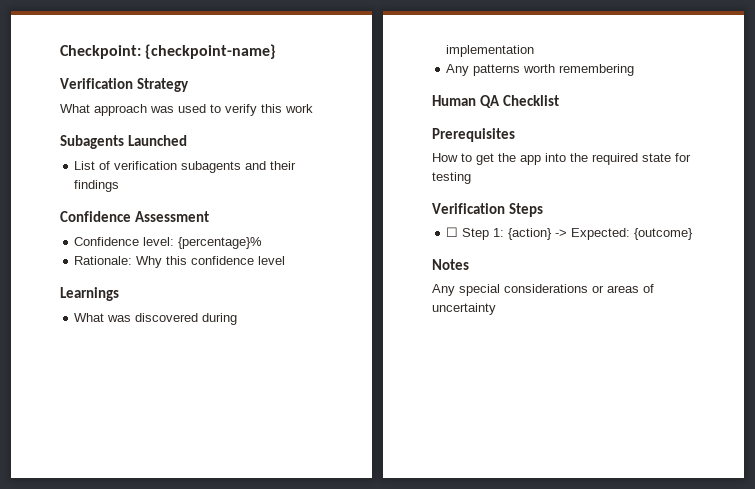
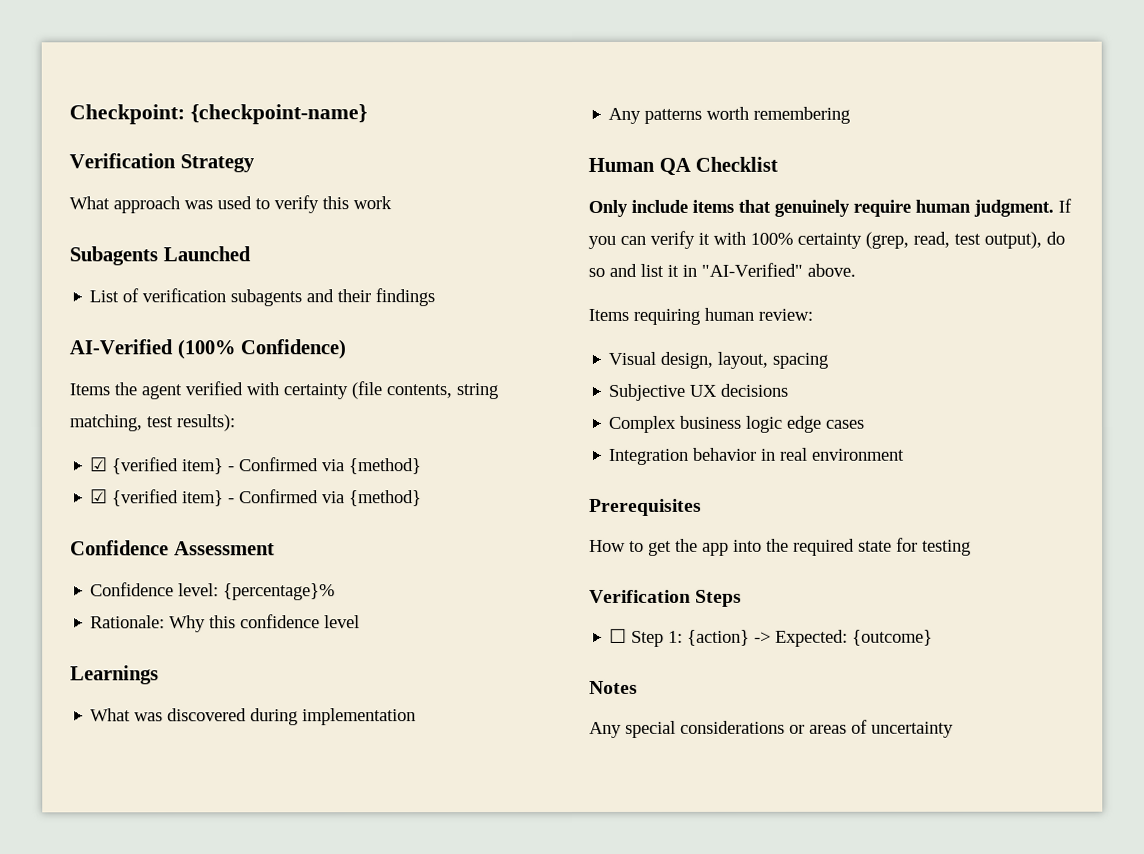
(120, 186) none -> [69,339,347,360] [69,381,498,400] [69,414,236,432] [90,457,423,475] [90,489,423,507] // AI-Verified (100% Confidence) // Items the agent verified with certainty (file contents, string matching, test results): // ☑ {verified item} - Confirmed via {method} // ☑ {verified item} - Confirmed via {method}
(560, 100) none -> [588,198,1072,217] [588,230,1065,249] [588,262,856,277] [588,307,813,325] [608,351,829,369] [608,383,789,401] [608,415,866,433] [609,447,906,465] // Only include items that genuinely require human judgment. If you can verify it with 100% certainty (grep, read, test output), do so and list it in "AI-Verified" above. // Items requiring human review: // Visual design, layout, spacing // Subjective UX decisions // Complex business logic edge cases // Integration behavior in real environment

